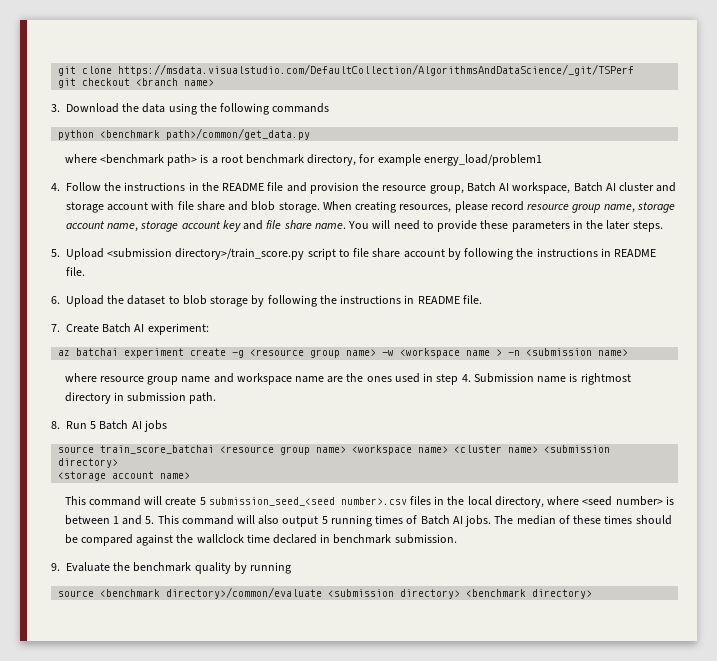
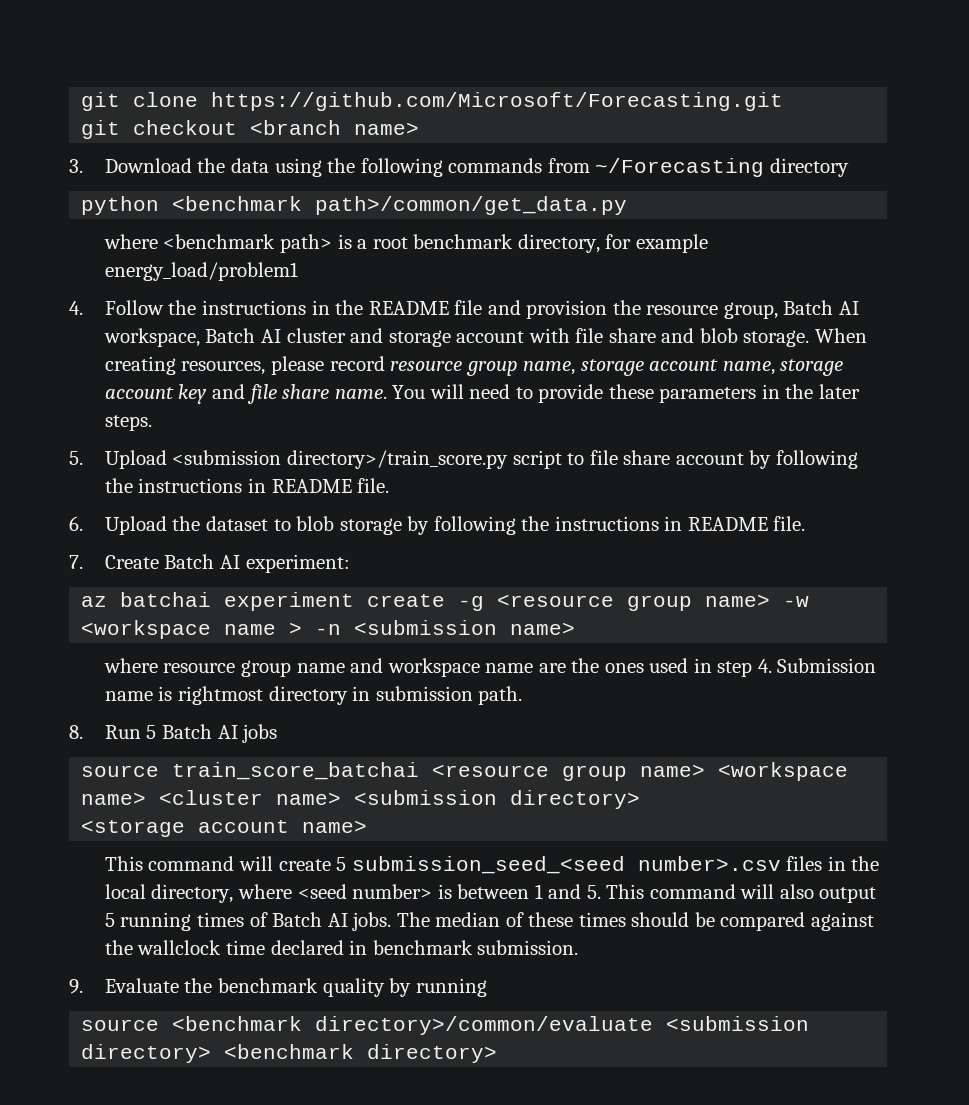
[118,64,635,76] https://msdata.visualstudio.com/DefaultCollection/AlgorithmsAndDataScience/_git/TSPerf -> [211,92,784,111] https://github.com/Microsoft/Forecasting.git
(330, 108) none -> [547,158,849,177] from ~/Forecasting directory

